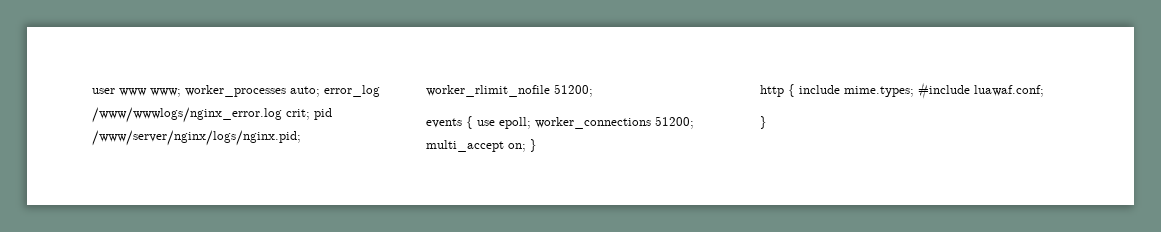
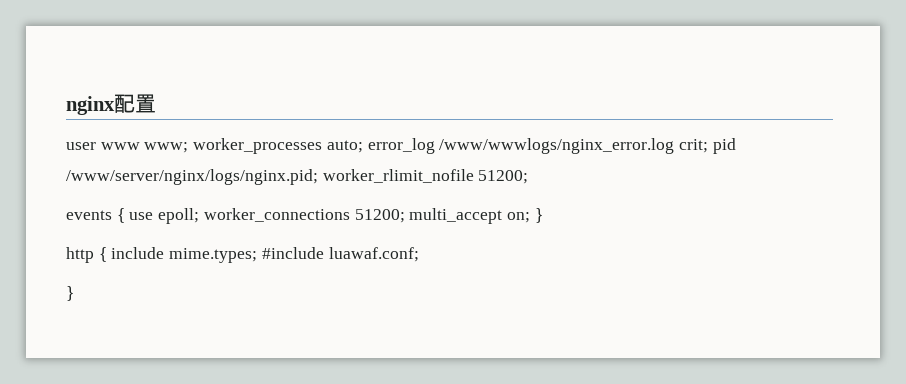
(92, 91) none -> [66,94,156,115] nginx配置 //

